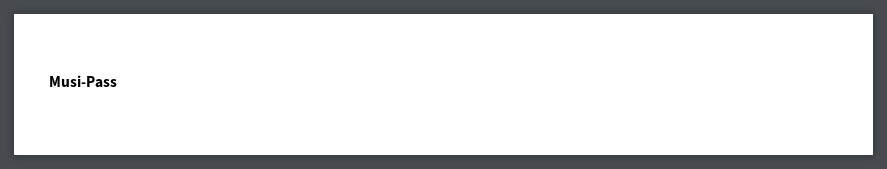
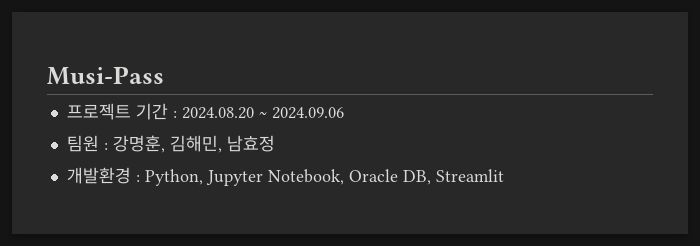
(117, 81) none -> [66,103,344,120] [66,135,275,153] [66,167,504,186] // 프로젝트 기간 : 2024.08.20 ~ 2024.09.06 // 팀원 : 강명훈, 김해민, 남효정 // 개발환경 : Python, Jupyter Notebook, Oracle DB, Streamlit

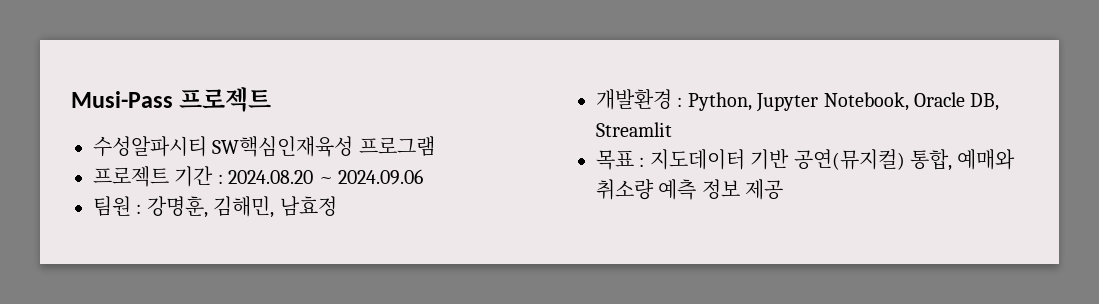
(164, 75) none -> [179,87,272,112] [93,136,435,157] 프로젝트 // 수성알파시티 SW핵심인재육성 프로그램
(504, 175) none -> [596,149,1016,171] [596,179,784,200] // 목표 : 지도데이터 기반 공연(뮤지컬) 통합, 예매와 취소량 예측 정보 제공

